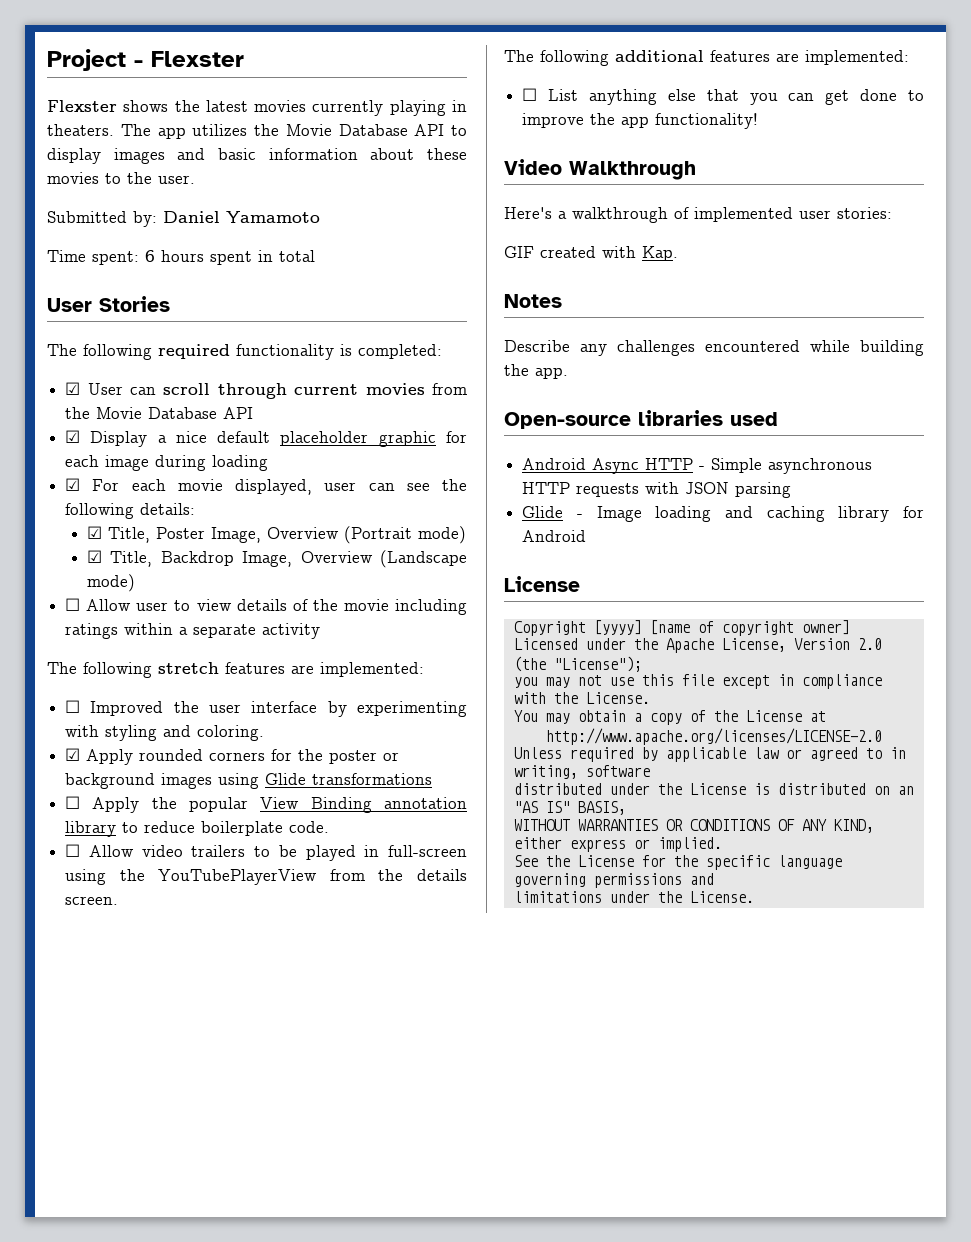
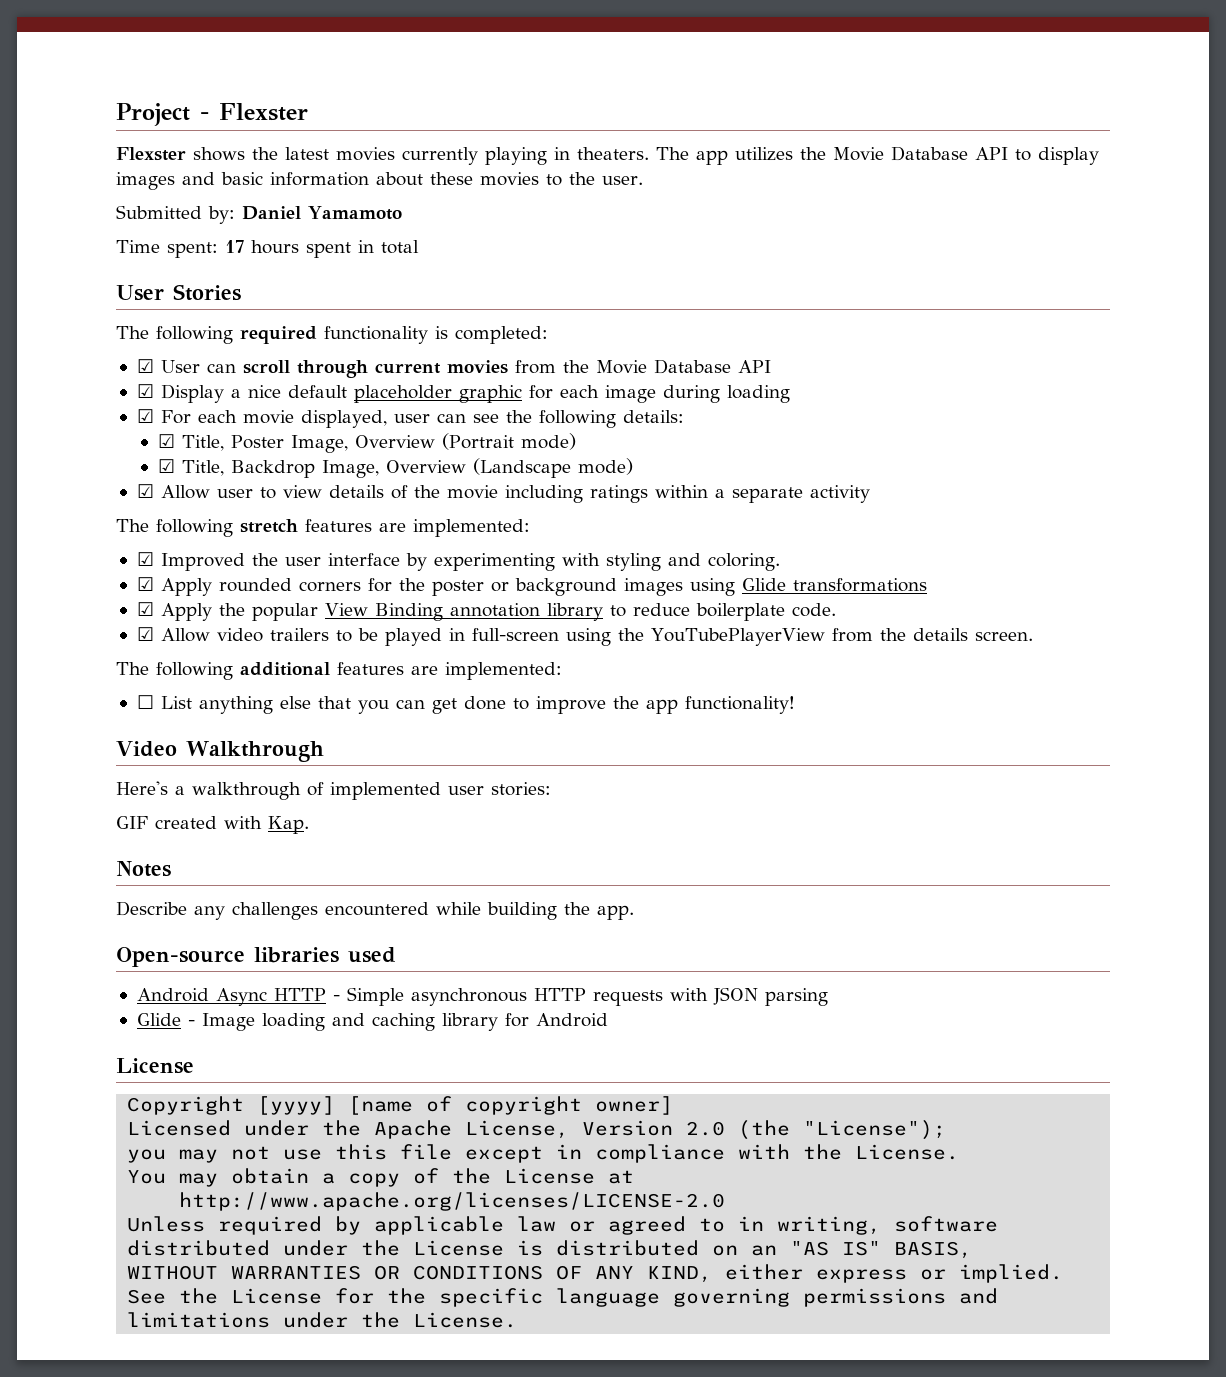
[145,250,155,262] 6 -> [225,240,244,253] 17
[65,598,81,611] ☐ -> [136,484,154,498] ☑
[65,700,81,713] ☐ -> [136,552,154,566] ☑
[65,796,81,809] ☐ -> [136,602,154,616] ☑
[65,844,81,857] ☐ -> [136,627,154,641] ☑

